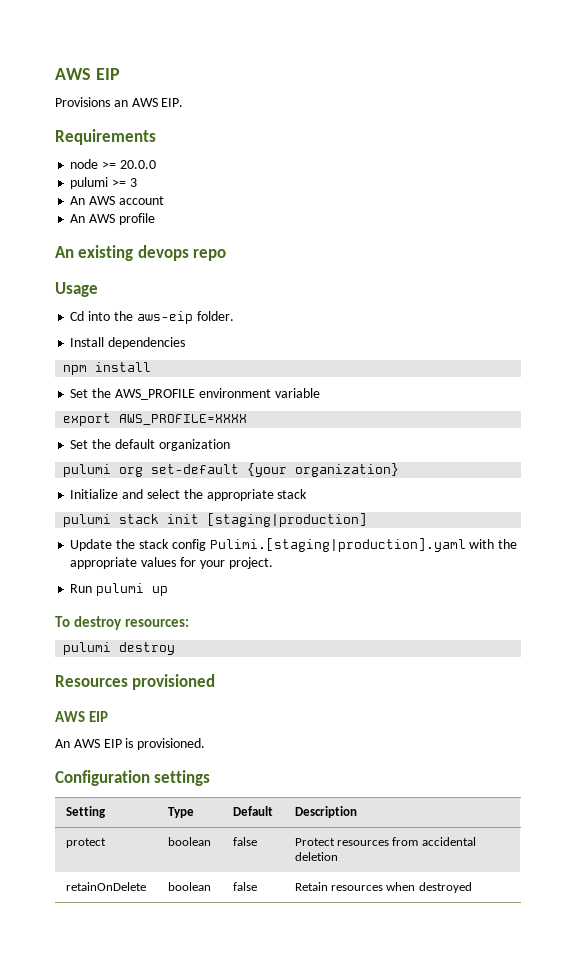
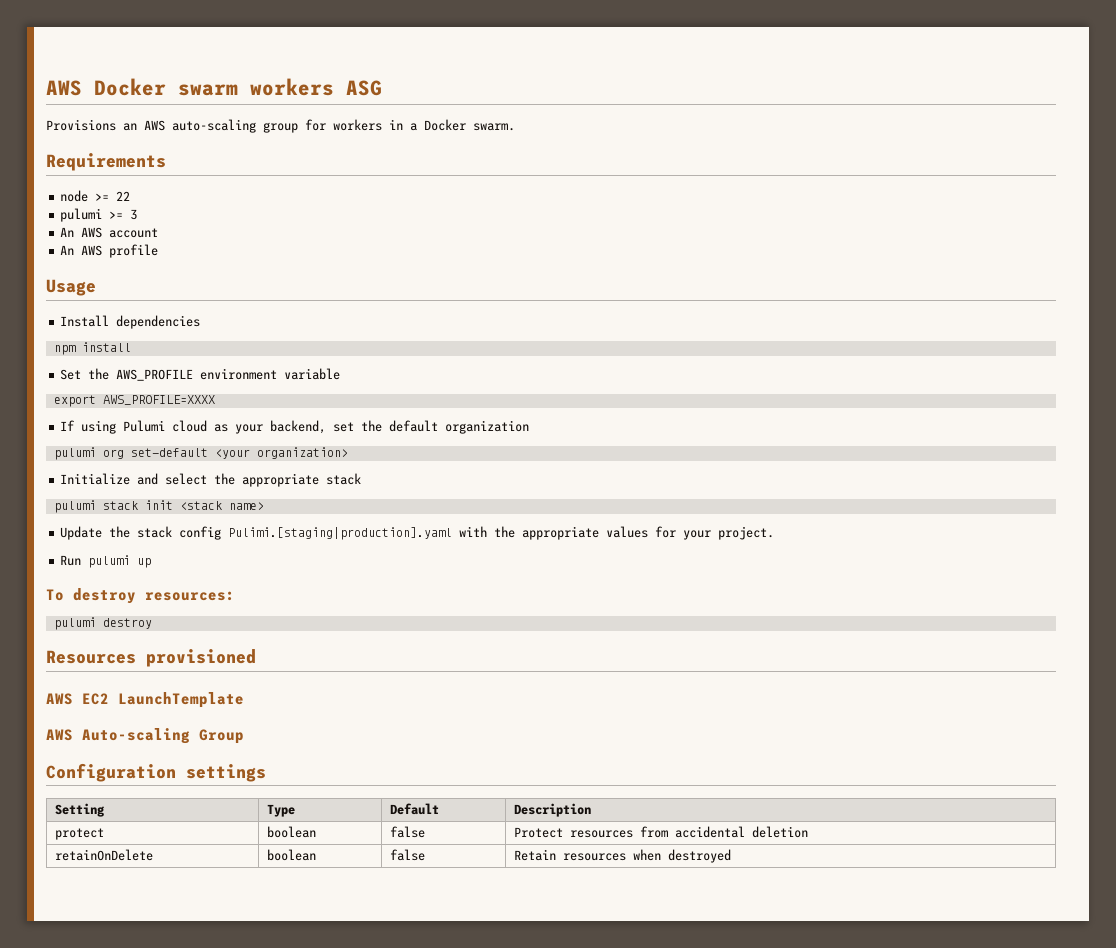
[55,68,120,80] AWS EIP -> [46,78,382,96] AWS Docker swarm workers ASG
[161,98,184,107] EIP. -> [172,119,515,133] auto-scaling group for workers in a Docker swarm.
[119,160,156,169] 20.0.0 -> [116,191,131,201] 22
[55,245,227,261] [55,282,98,297] [70,311,234,324] An existing devops repo // Usage // Cd into the aws-eip folder. -> [46,279,96,296] Usage
[70,440,89,449] Set -> [60,420,355,434] If using Pulumi cloud as your backend, set
[247,463,400,477] {your organization} -> [214,447,348,459] <your organization>
[207,513,368,527] [staging|production] -> [179,501,264,510] <stack name>
[89,711,109,722] [55,738,206,750] EIP // An AWS EIP is provisioned. -> [82,692,244,708] [46,728,244,744] EC2 LaunchTemplate // AWS Auto-scaling Group

